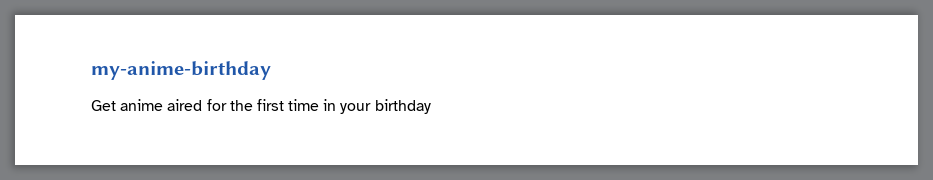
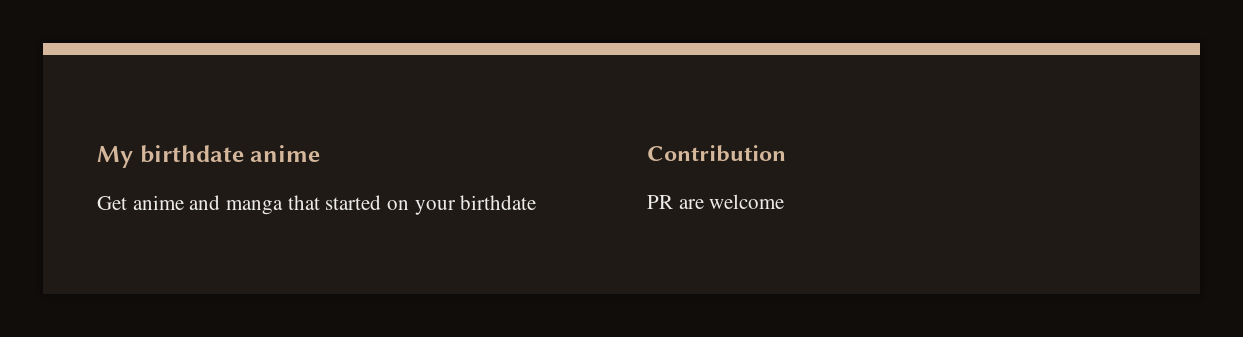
[91,61,271,80] my-anime-birthday -> [97,145,321,168] My birthdate anime
[167,99,431,114] aired for the first time in your birthday -> [189,195,537,215] [647,145,786,162] [647,194,785,209] and manga that started on your birthdate // Contribution // PR are welcome

